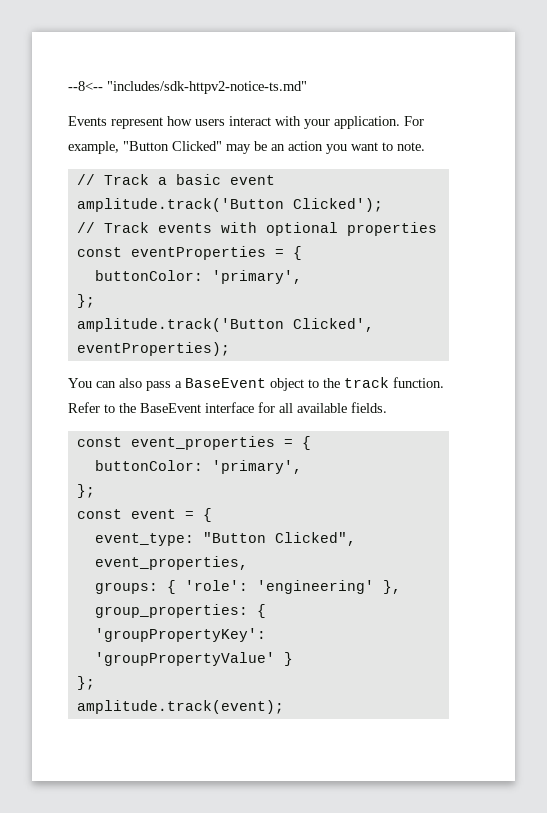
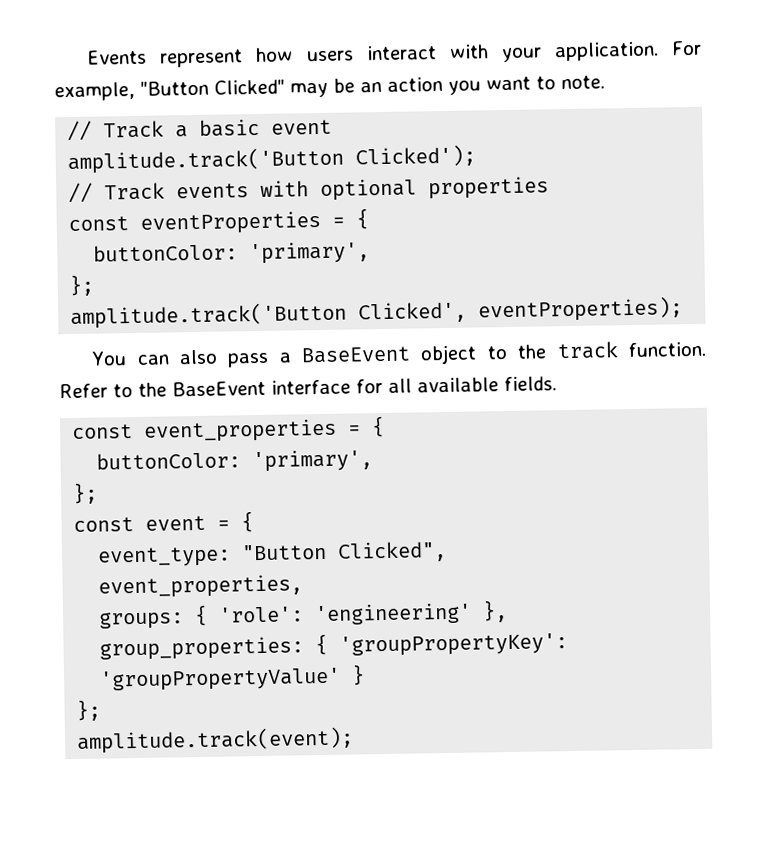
[68,81,307,94] --8<-- "includes/sdk-httpv2-notice-ts.md" // -> (87, 57) none

